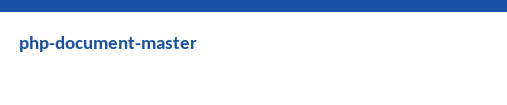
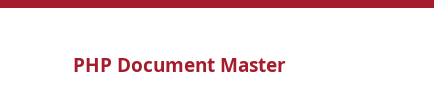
[19,36,197,52] php-document-master -> [73,58,287,72] PHP Document Master

